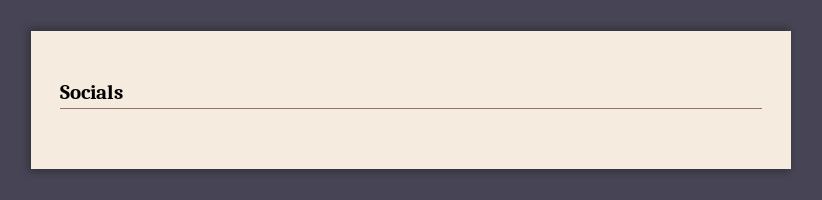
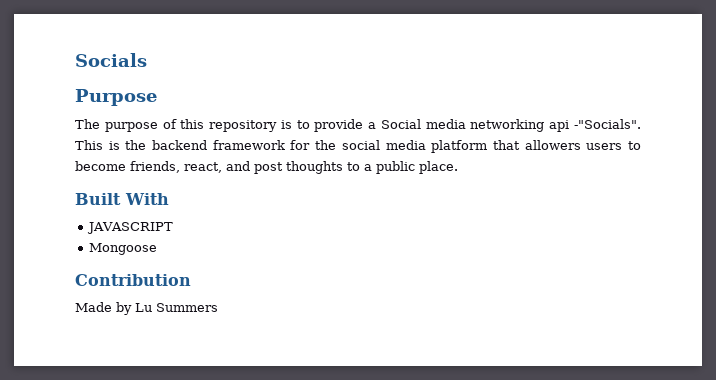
(123, 91) none -> [75,89,157,106] [75,119,641,132] [75,140,641,153] [75,161,458,174] [75,193,169,205] [86,222,173,234] [88,243,157,255] [75,274,191,286] [75,302,218,315] // Purpose // The purpose of this repository is to provide a Social media networking api -"Socials". This is the backend framework for the social media platform that allowers users to become friends, react, and post thoughts to a public place. // Built With // JAVASCRIPT // Mongoose // Contribution // Made by Lu Summers

